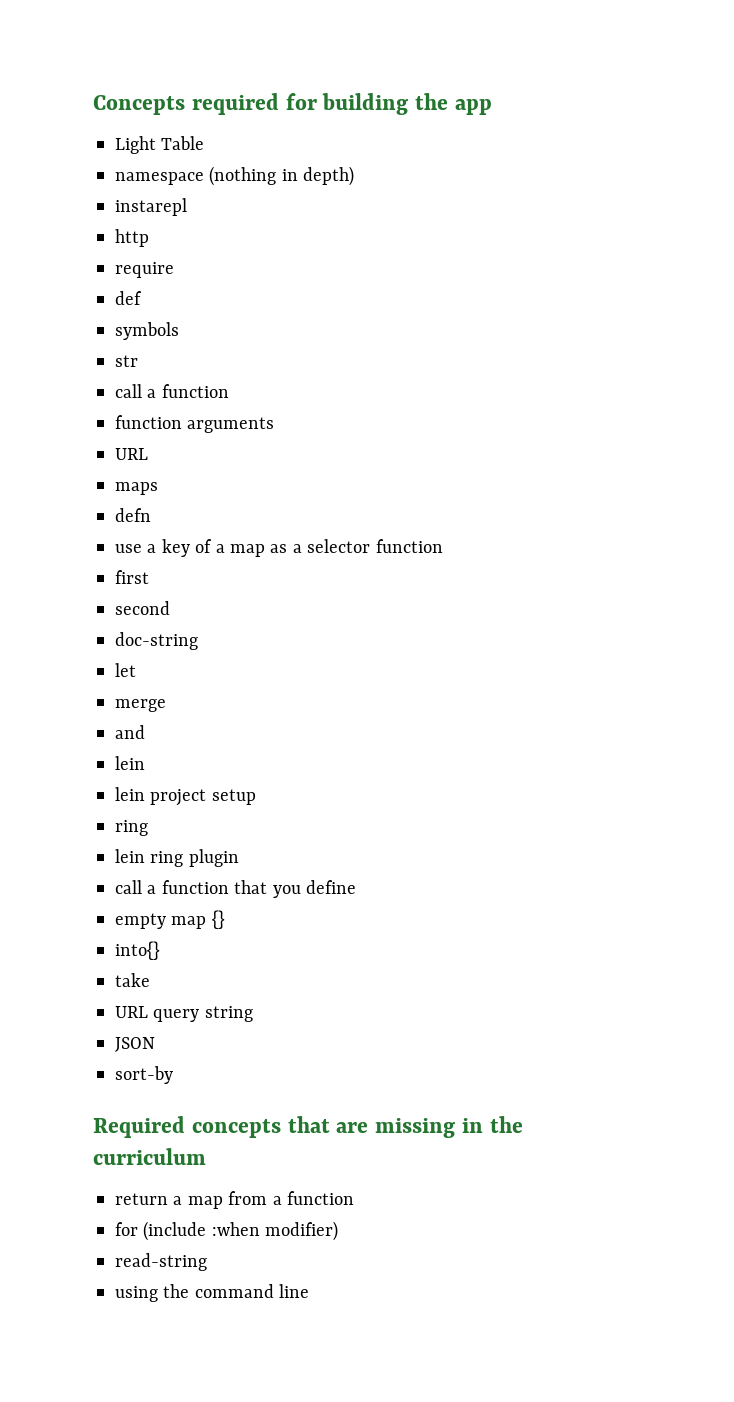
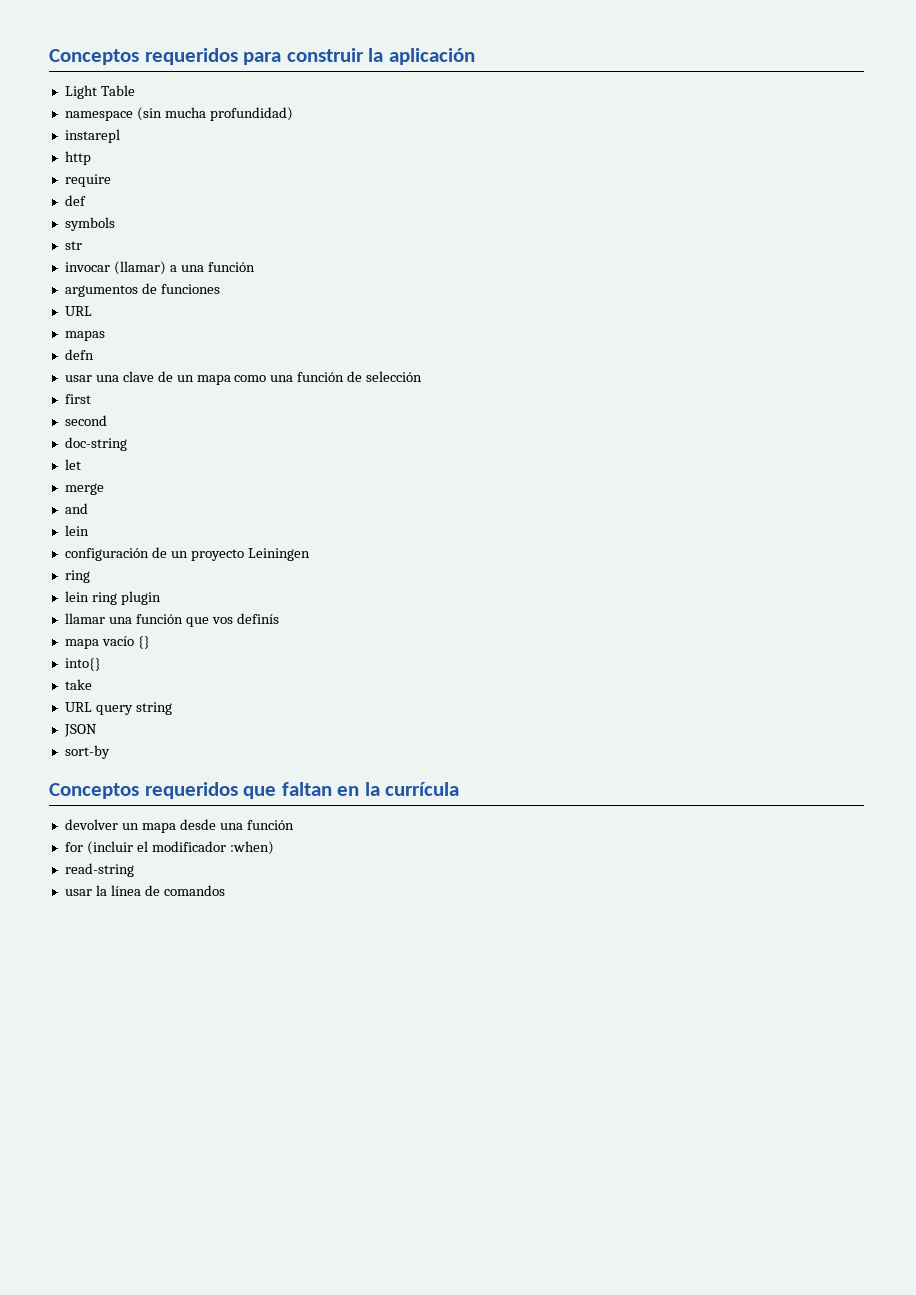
[93,93,492,115] Concepts required for building the app -> [49,48,475,65] Conceptos requeridos para construir la aplicación
[209,166,355,186] (nothing in depth) -> [136,107,293,121] (sin mucha profundidad)
[115,384,229,398] [115,415,275,433] call a function // function arguments -> [64,261,255,275] [64,283,220,297] invocar (llamar) a una función // argumentos de funciones
[115,482,158,495] maps -> [64,331,105,341] mapas
[115,539,443,557] use a key of a map as a selector function -> [64,371,423,385] usar una clave de un mapa como una función de selección
[115,787,256,806] lein project setup -> [64,547,310,561] configuración de un proyecto Leiningen
[115,880,356,898] [115,913,207,929] call a function that you define // empty map -> [64,613,279,627] [64,636,134,649] llamar una función que vos definís // mapa vacío
[93,1116,523,1138] [93,1148,206,1165] [115,1191,354,1209] [115,1221,339,1241] [115,1253,207,1271] [115,1284,310,1302] Required concepts that are missing in the curriculum // return a map from a function // for (include :when modifier) // read-string // using the command line -> [49,782,460,799] [64,819,294,833] [64,841,274,855] [64,863,134,877] [64,885,225,896] Conceptos requeridos que faltan en la currícula // devolver un mapa desde una función // for (incluir el modificador :when) // read-string // usar la línea de comandos

